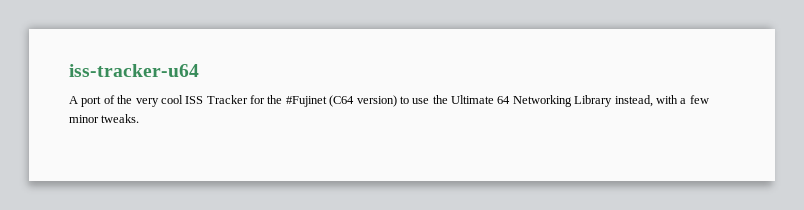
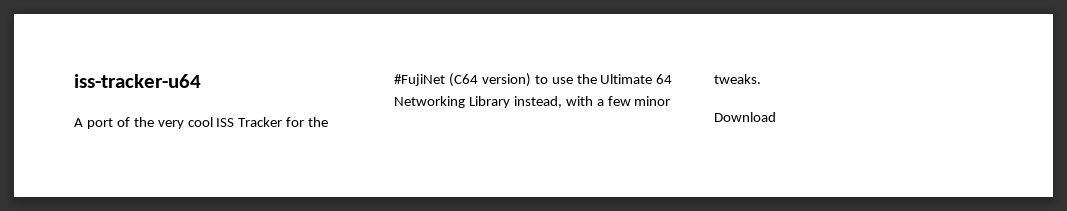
[285,96,327,107] #Fujinet -> [394,74,445,86] #FujiNet
(140, 118) none -> [714,112,776,122] // Download

